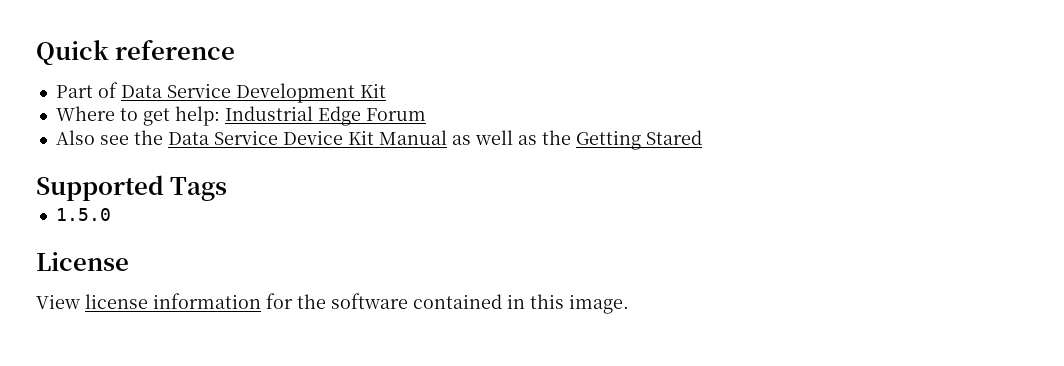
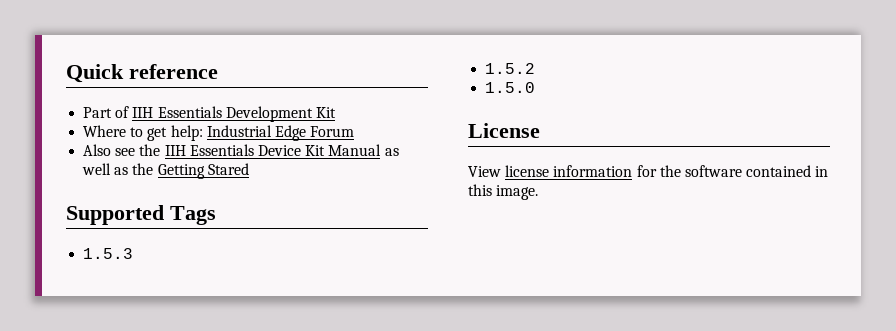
[120,83,231,98] Data Service -> [132,106,222,118] IIH Essentials
[167,130,278,145] Data Service -> [164,144,254,156] IIH Essentials
(228, 189) none -> [83,248,134,259] [485,63,536,74] // 1.5.3 // 1.5.2

